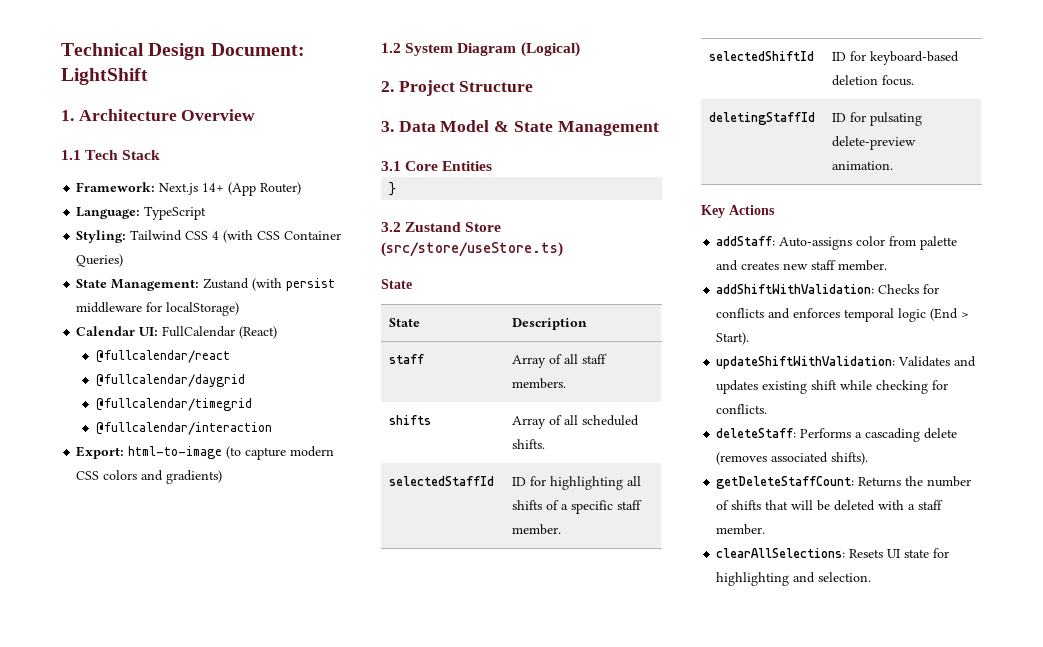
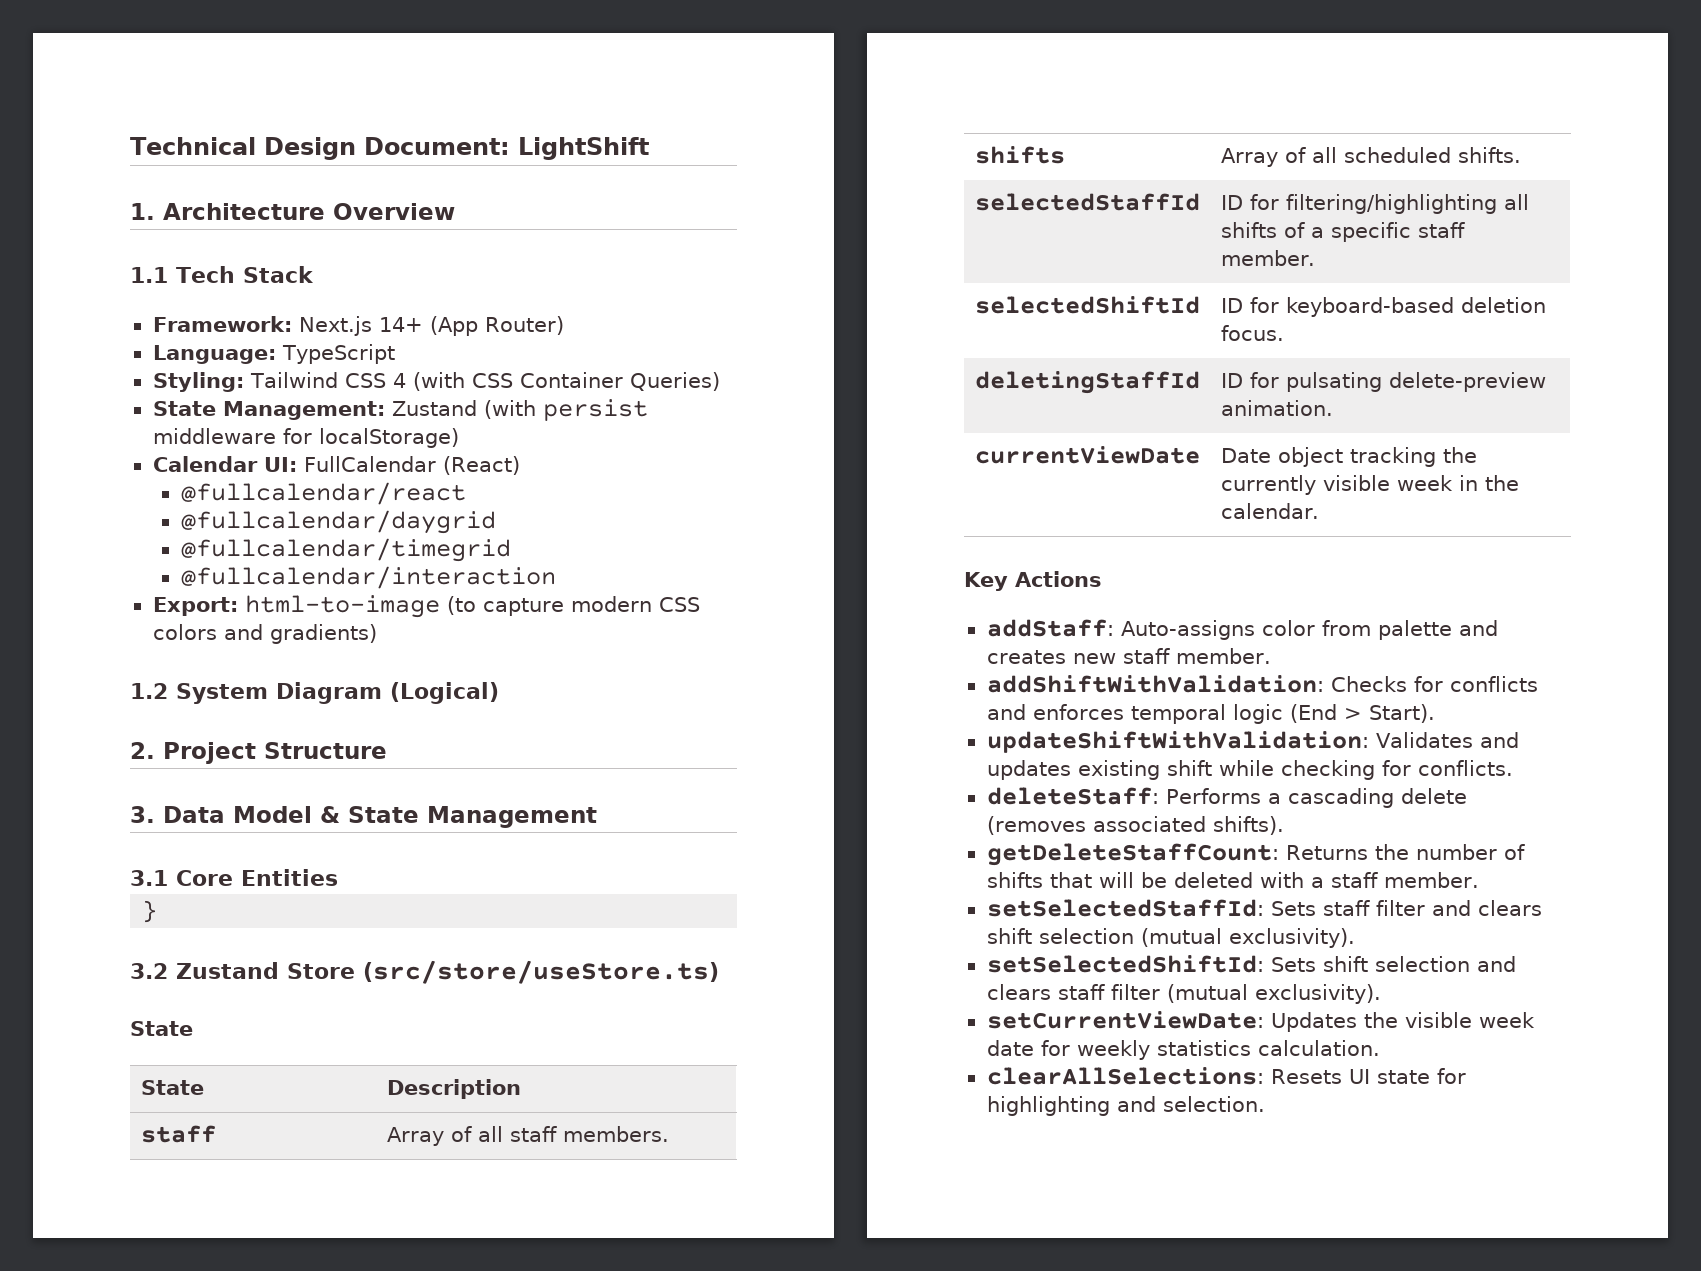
[550,476,624,490] highlighting -> [1285,194,1497,214] filtering/highlighting
(894, 165) none -> [974,446,1200,464] [1220,447,1477,467] [1220,475,1519,495] [1220,503,1320,519] // currentViewDate | Date object tracking the currently visible week in the calendar.
(766, 529) none -> [986,899,1542,917] [986,928,1355,948] [986,955,1516,973] [986,984,1381,1004] [986,1011,1535,1032] [986,1040,1380,1060] // setSelectedStaffId: Sets staff filter and clears shift selection (mutual exclusivity). // setSelectedShiftId: Sets shift selection and clears staff filter (mutual exclusivity). // setCurrentViewDate: Updates the visible week date for weekly statistics calculation.

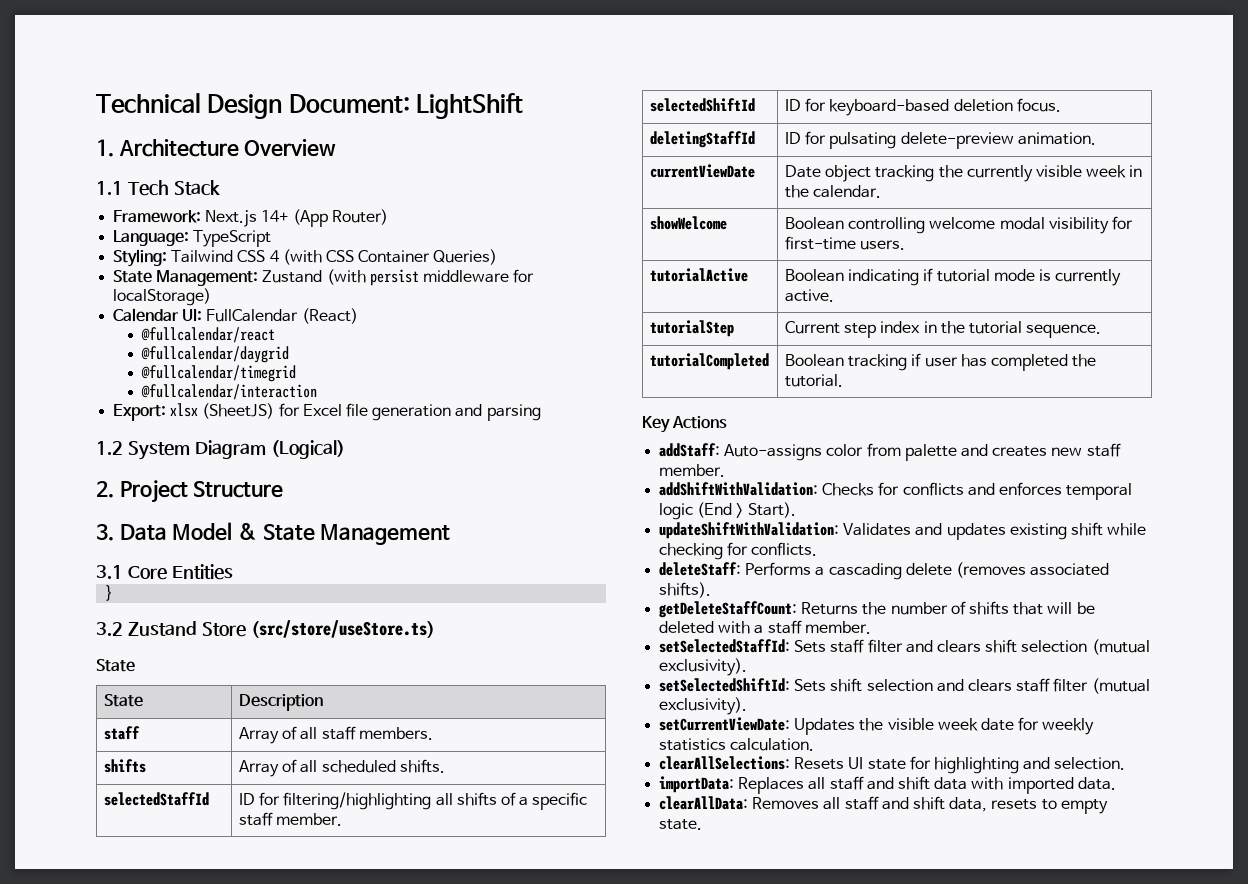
[244,595,700,618] [152,624,377,644] html-to-image (to capture modern CSS colors and gradients) -> [170,403,541,421] xlsx (SheetJS) for Excel file generation and parsing
(1320, 511) none -> [649,216,727,230] [784,216,1133,234] [784,236,906,250] [649,268,748,282] [784,268,1122,286] [784,289,834,302] [649,320,734,337] [784,321,1102,338] [649,353,769,370] [784,353,1097,371] [784,374,843,387] // showWelcome | Boolean controlling welcome modal visibility for first-time users. // tutorialActive | Boolean indicating if tutorial mode is currently active. // tutorialStep | Current step index in the tutorial sequence. // tutorialCompleted | Boolean tracking if user has completed the tutorial.
(1265, 1104) none -> [659,776,1116,794] [659,796,1108,814] [659,819,703,830] // importData: Replaces all staff and shift data with imported data. // clearAllData: Removes all staff and shift data, resets to empty state.

